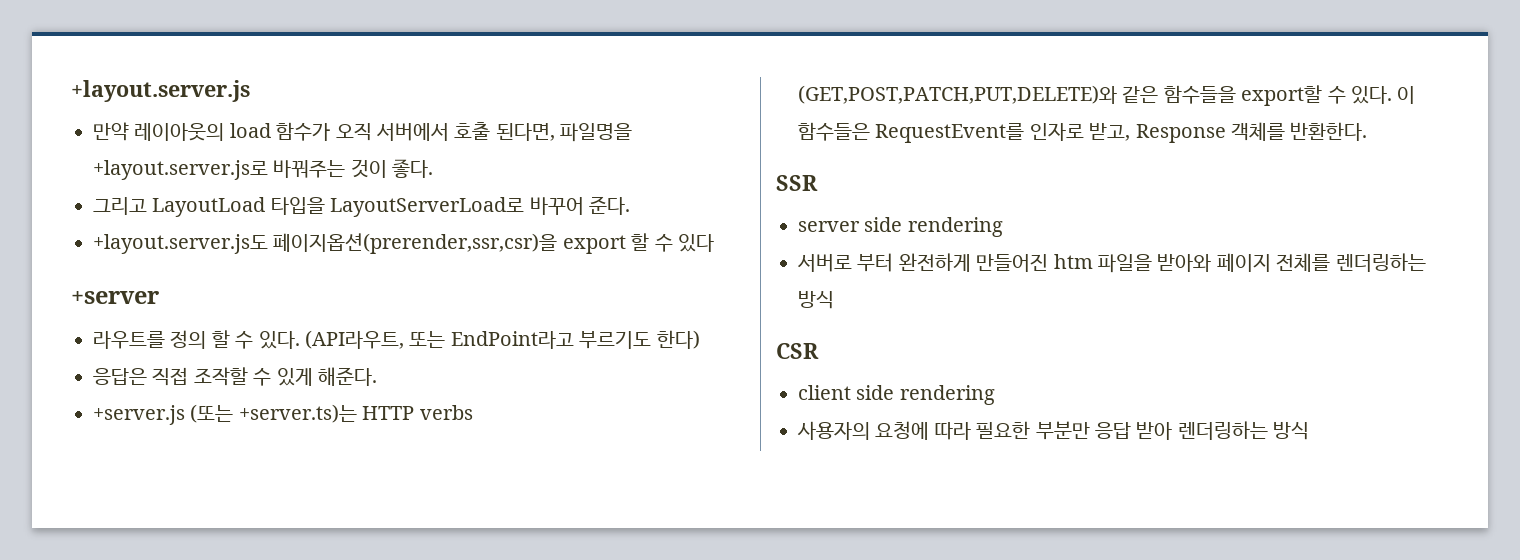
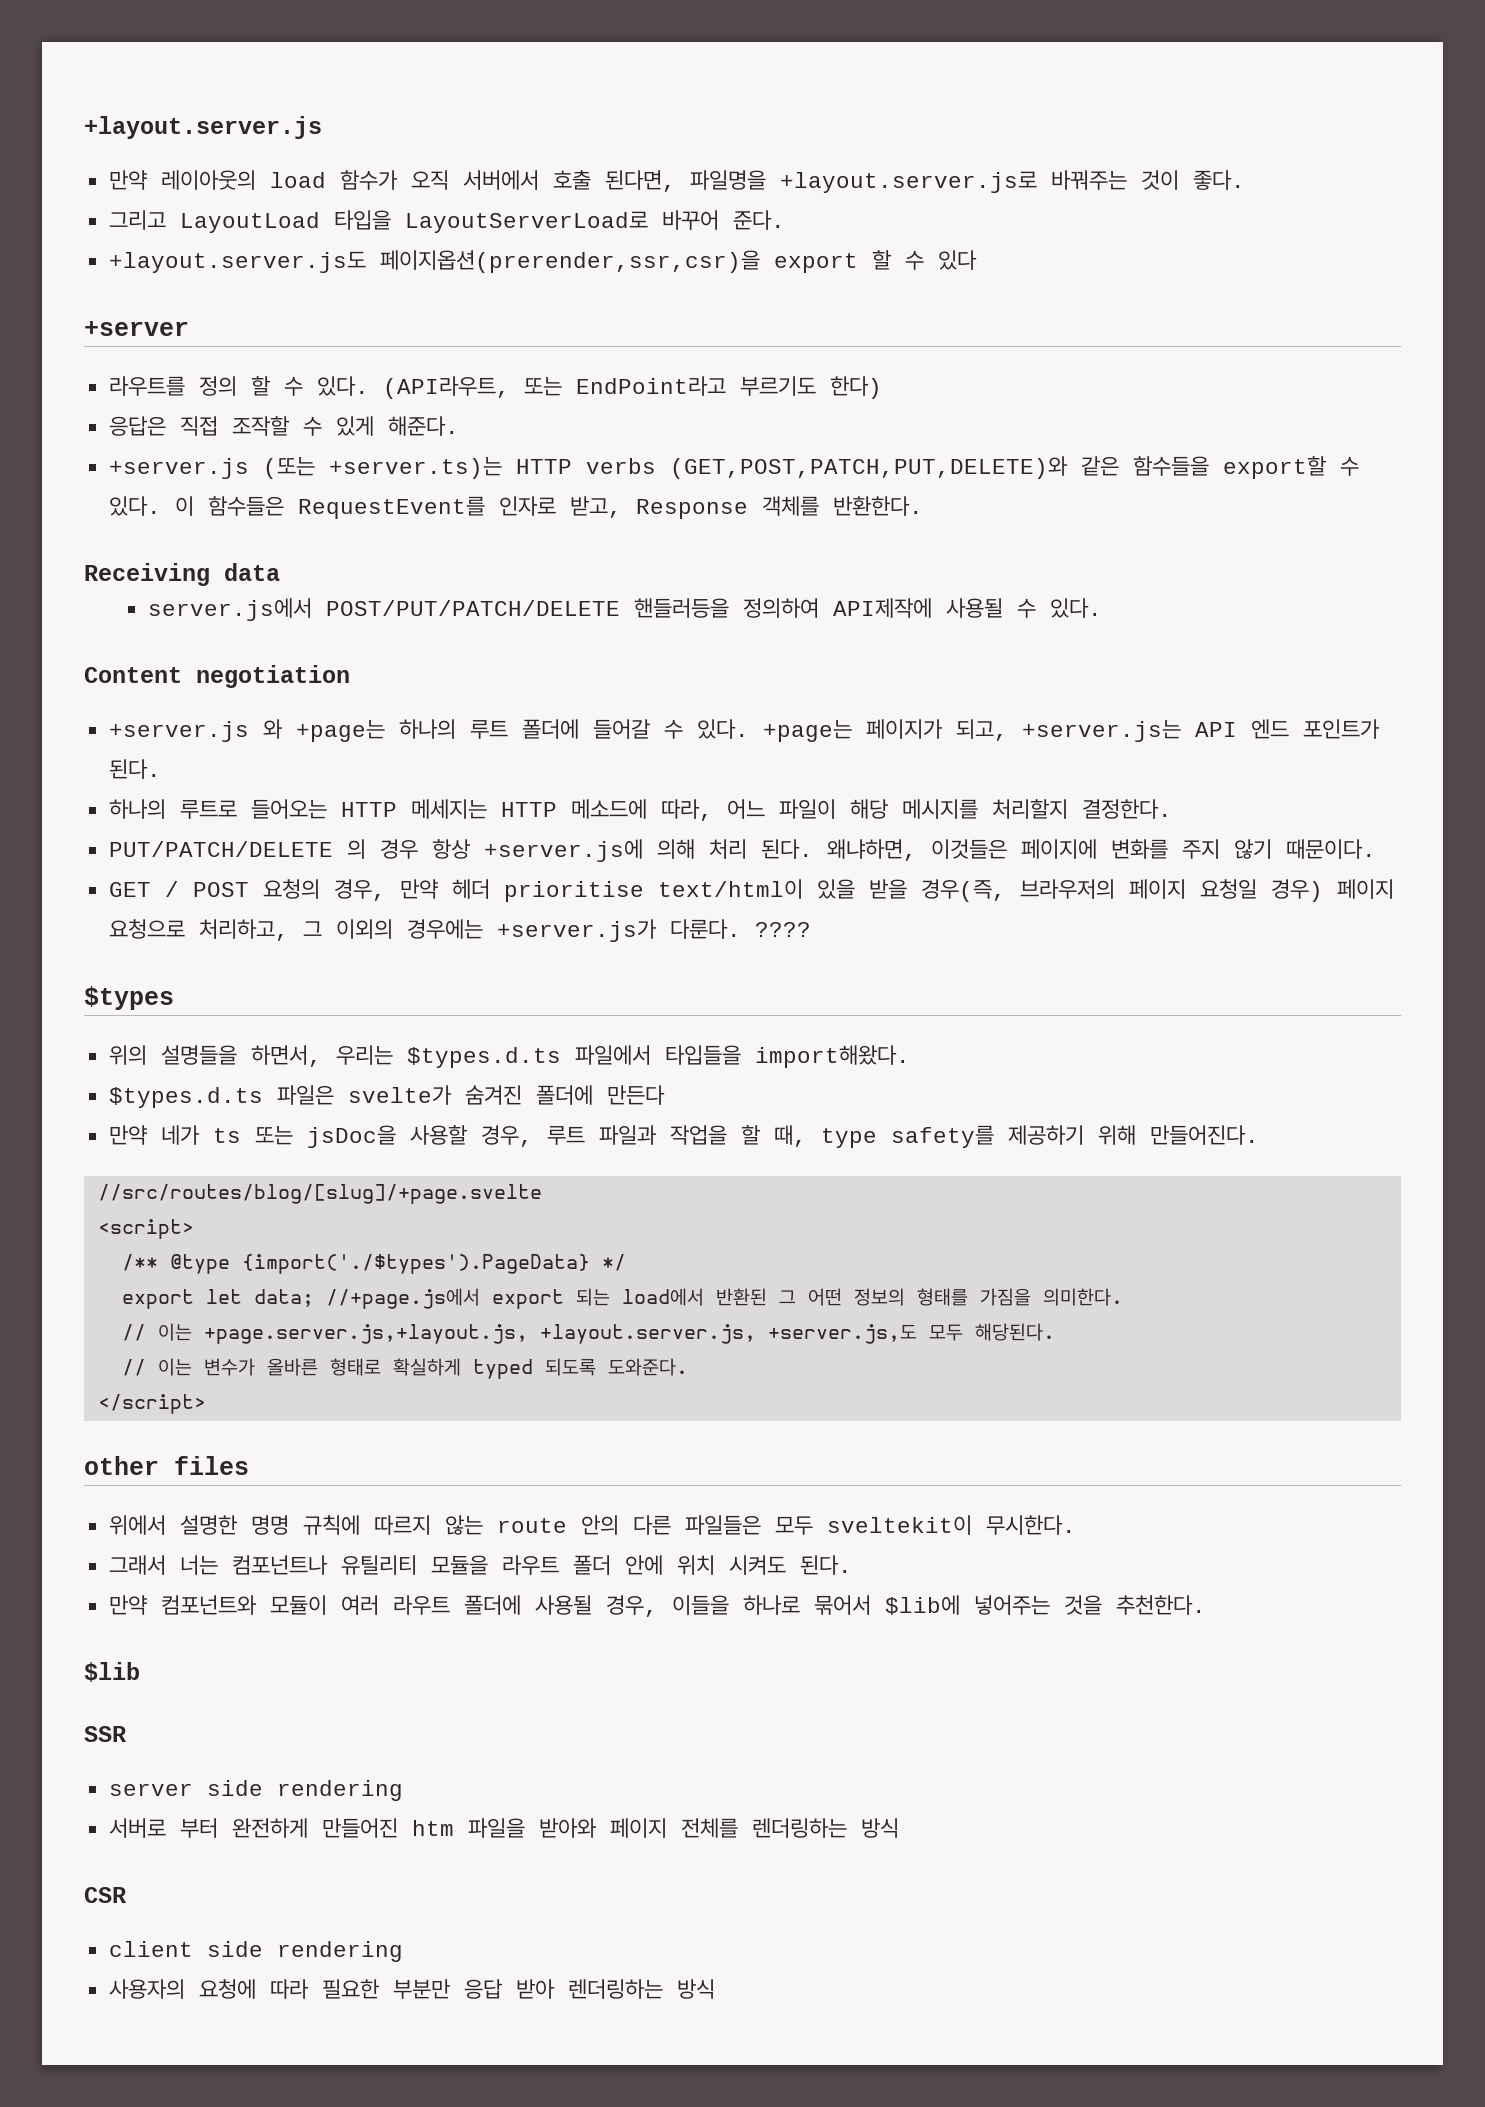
(1368, 131) none -> [84,563,280,586] [148,598,1103,621] [84,665,350,688] [108,719,1380,742] [108,759,161,779] [108,799,1172,821] [108,839,1376,862] [108,879,1394,902] [108,919,811,942] [84,986,174,1010] [108,1045,910,1068] [108,1085,665,1108] [108,1125,1259,1148] [97,1184,542,1204] [97,1219,194,1239] [121,1254,626,1274] [121,1288,1123,1309] [121,1323,1055,1344] [121,1358,688,1379] [97,1394,206,1414] [84,1456,249,1475] [108,1515,1076,1535] [108,1555,852,1575] [108,1595,1206,1617] [84,1662,140,1682] // Receiving data // server.js에서 POST/PUT/PATCH/DELETE 핸들러등을 정의하여 API제작에 사용될 수 있다. // Content negotiation // +server.js 와 +page는 하나의 루트 폴더에 들어갈 수 있다. +page는 페이지가 되고, +server.js는 API 엔드 포인트가 된다. // 하나의 루트로 들어오는 HTTP 메세지는 HTTP 메소드에 따라, 어느 파일이 해당 메시지를 처리할지 결정한다. // PUT/PATCH/DELETE 의 경우 항상 +server.js에 의해 처리 된다. 왜냐하면, 이것들은 페이지에 변화를 주지 않기 때문이다. // GET / POST 요청의 경우, 만약 헤더 prioritise text/html이 있을 받을 경우(즉, 브라우저의 페이지 요청일 경우) 페이지 요청으로 처리하고, 그 이외의 경우에는 +server.js가 다룬다. ???? // $types // 위의 설명들을 하면서, 우리는 $types.d.ts 파일에서 타입들을 import해왔다. // $types.d.ts 파일은 svelte가 숨겨진 폴더에 만든다 // 만약 네가 ts 또는 jsDoc을 사용할 경우, 루트 파일과 작업을 할 때, type safety를 제공하기 위해 만들어진다. // //src/routes/blog/[slug]/+page.svelte // <script> // /** @type {import('./$types').PageData} */ // export let data; //+page.js에서 export 되는 load에서 반환된 그 어떤 정보의 형태를 가짐을 의미한다. // // 이는 +page.server.js,+layout.js, +layout.server.js, +server.js,도 모두 해당된다. // // 이는 변수가 올바른 형태로 확실하게 typed 되도록 도와준다. // </script> // other files // 위에서 설명한 명명 규칙에 따르지 않는 route 안의 다른 파일들은 모두 sveltekit이 무시한다. // 그래서 너는 컴포넌트나 유틸리티 모듈을 라우트 폴더 안에 위치 시켜도 된다. // 만약 컴포넌트와 모듈이 여러 라우트 폴더에 사용될 경우, 이들을 하나로 묶어서 $lib에 넣어주는 것을 추천한다. // $lib

